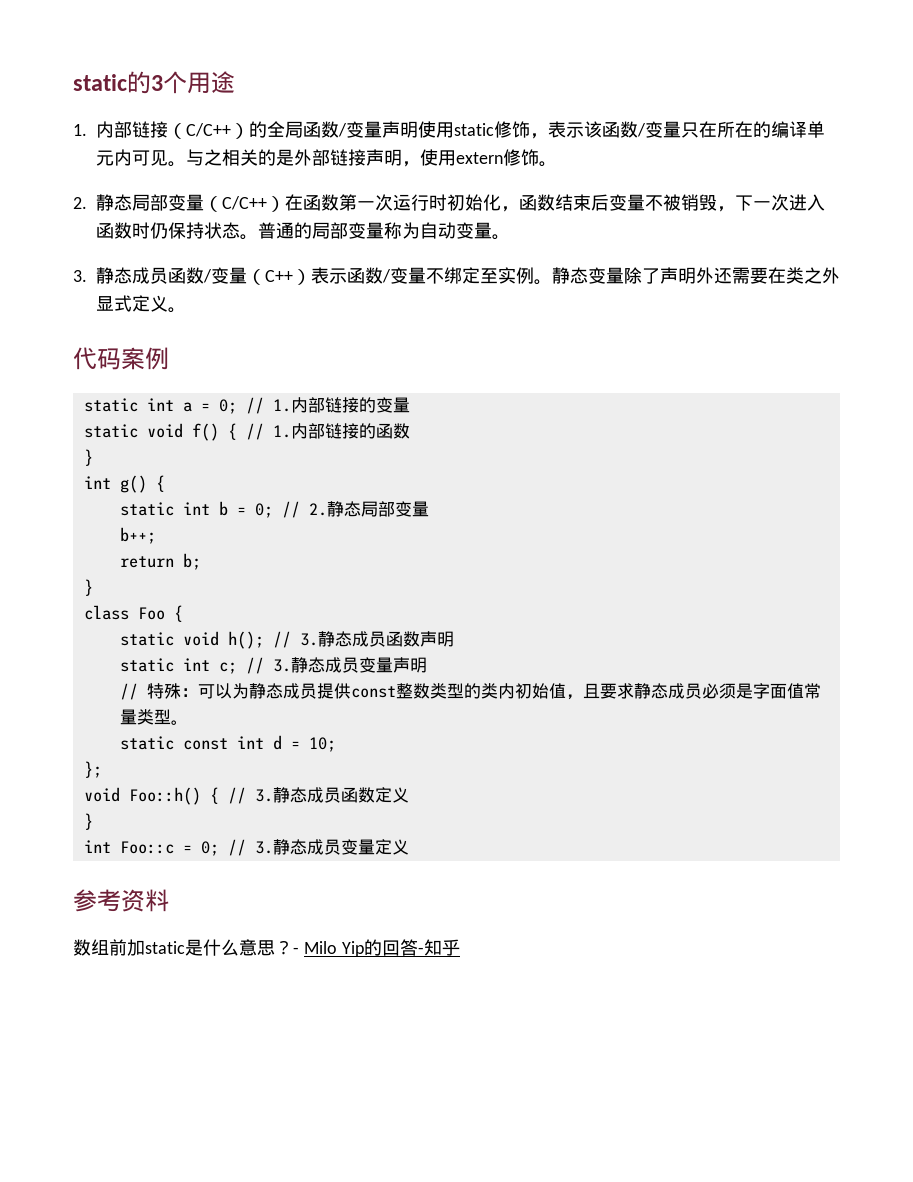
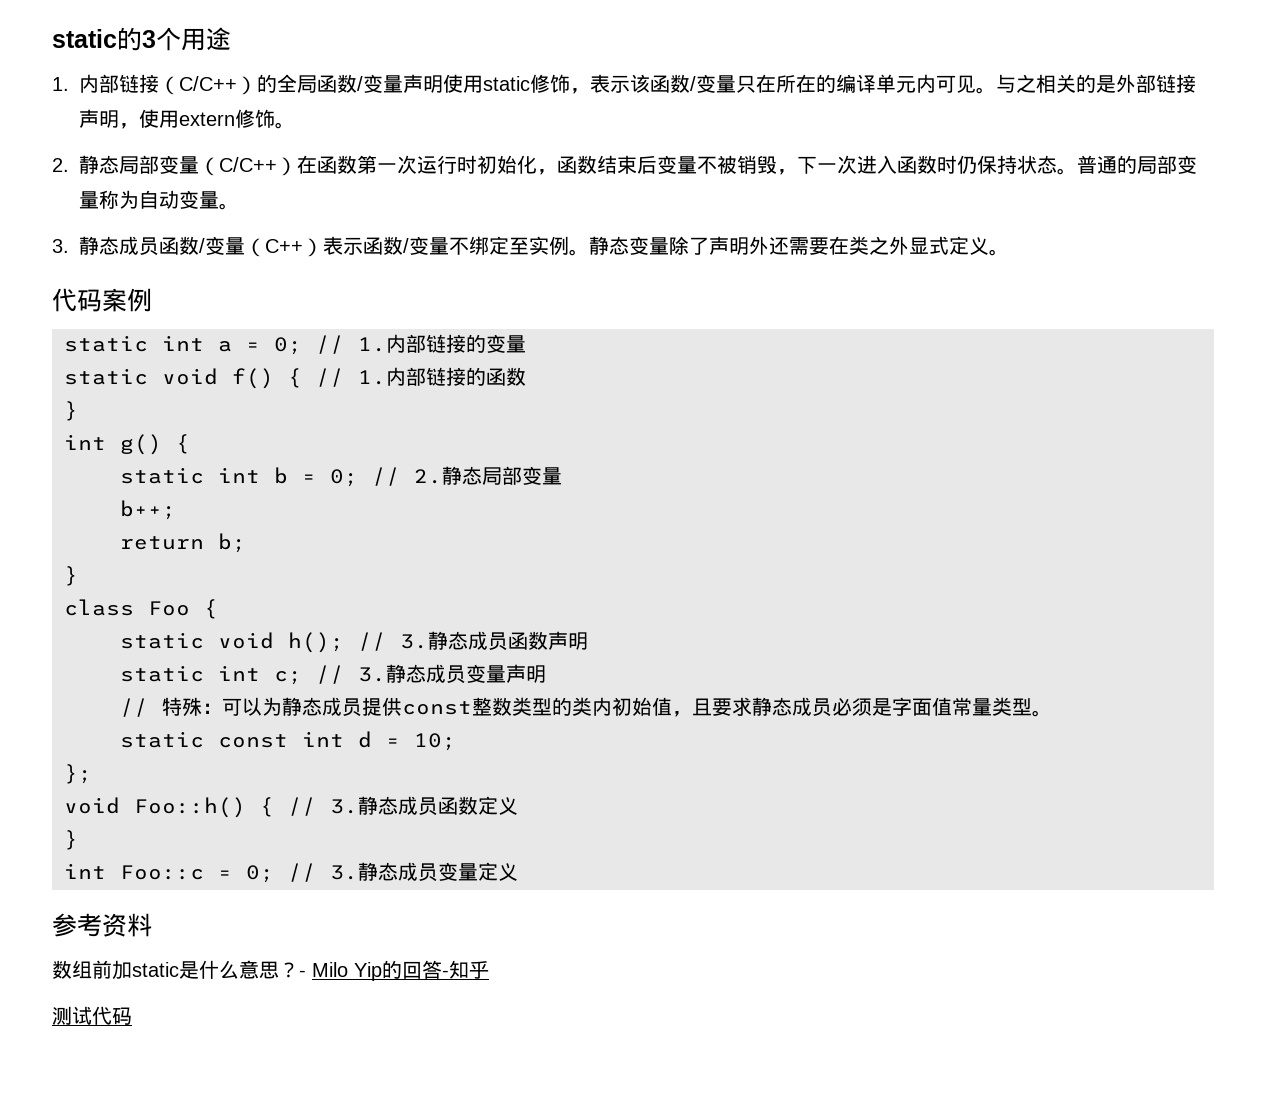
(460, 947) none -> [52,1006,132,1025] // 测试代码

